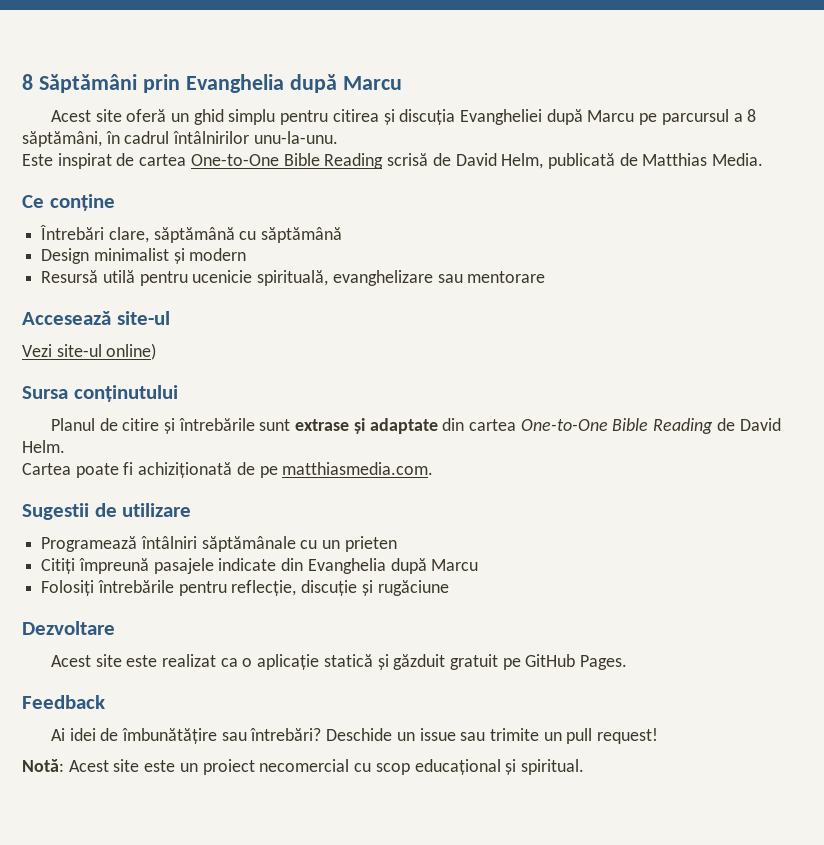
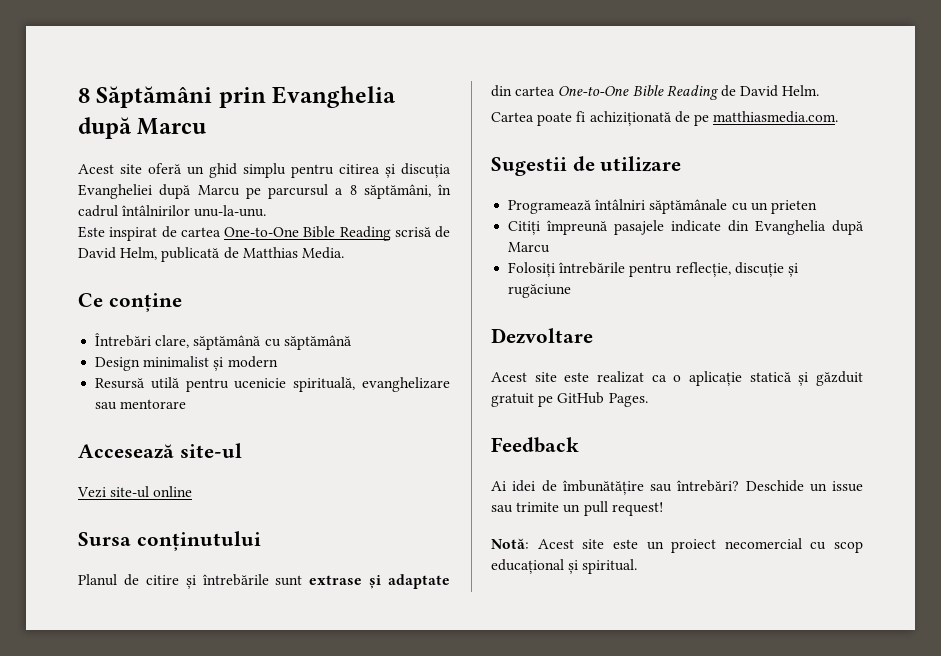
[106,343,157,360] online) -> [153,486,193,497] online

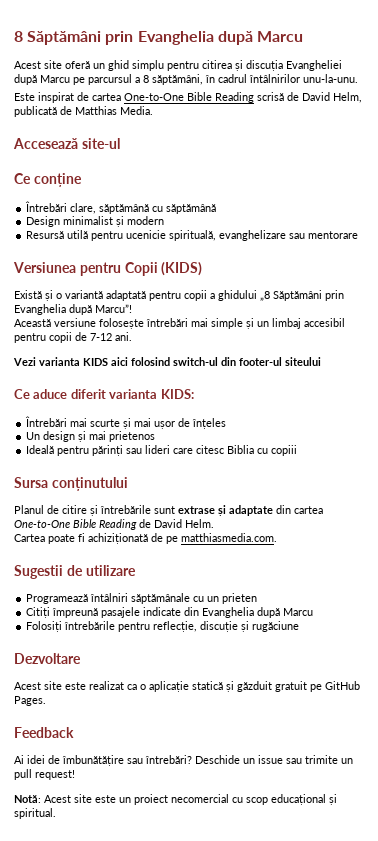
(344, 253) none -> [13,138,120,149] // Accesează site-ul
[78,443,242,459] [77,486,193,498] Accesează site-ul // Vezi site-ul online -> [13,262,203,276] [14,290,344,301] [14,304,132,315] [14,318,345,329] [14,332,132,343] [13,357,321,366] [14,389,194,399] [25,416,227,429] [26,431,156,442] [26,445,298,456] Versiunea pentru Copii (KIDS) // Există și o variantă adaptată pentru copii a ghidului „8 Săptămâni prin Evanghelia după Marcu”! // Această versiune folosește întrebări mai simple și un limbaj accesibil pentru copii de 7-12 ani. // Vezi varianta KIDS aici folosind switch-ul din footer-ul siteului // Ce aduce diferit varianta KIDS: // Întrebări mai scurte și mai ușor de înțeles // Un design și mai prietenos // Ideală pentru părinți sau lideri care citesc Biblia cu copiii

